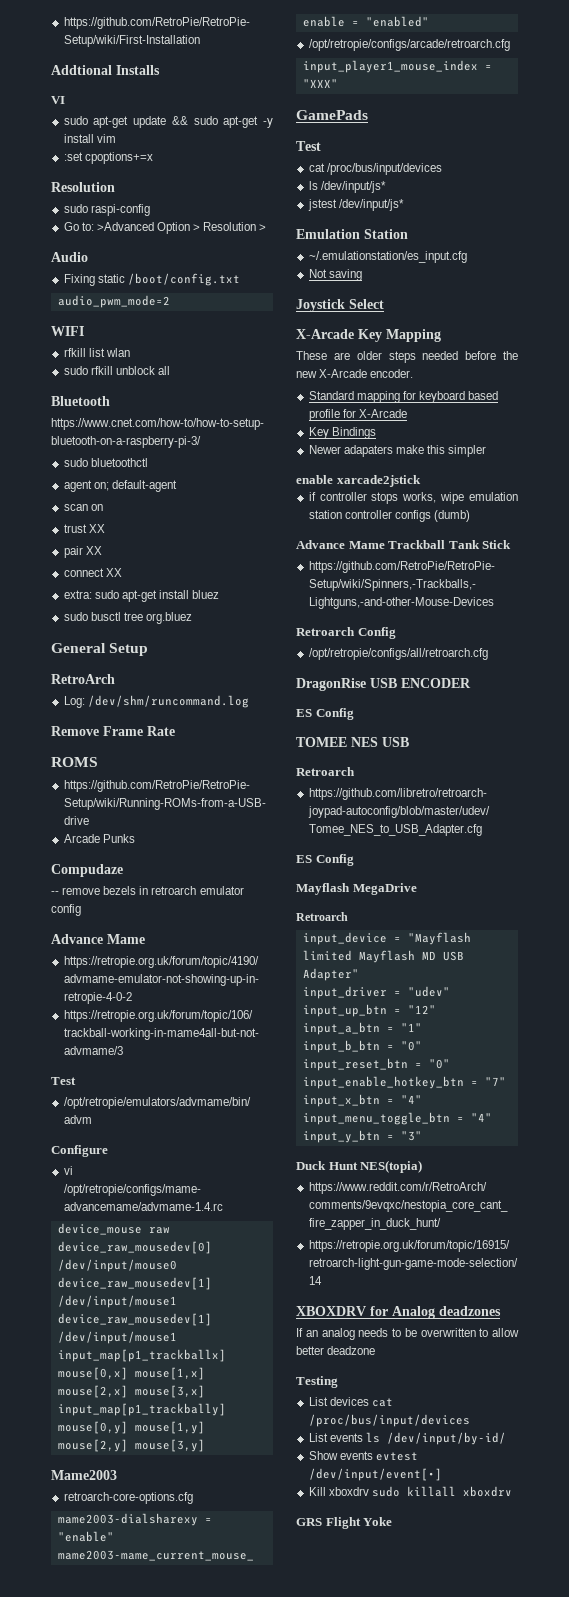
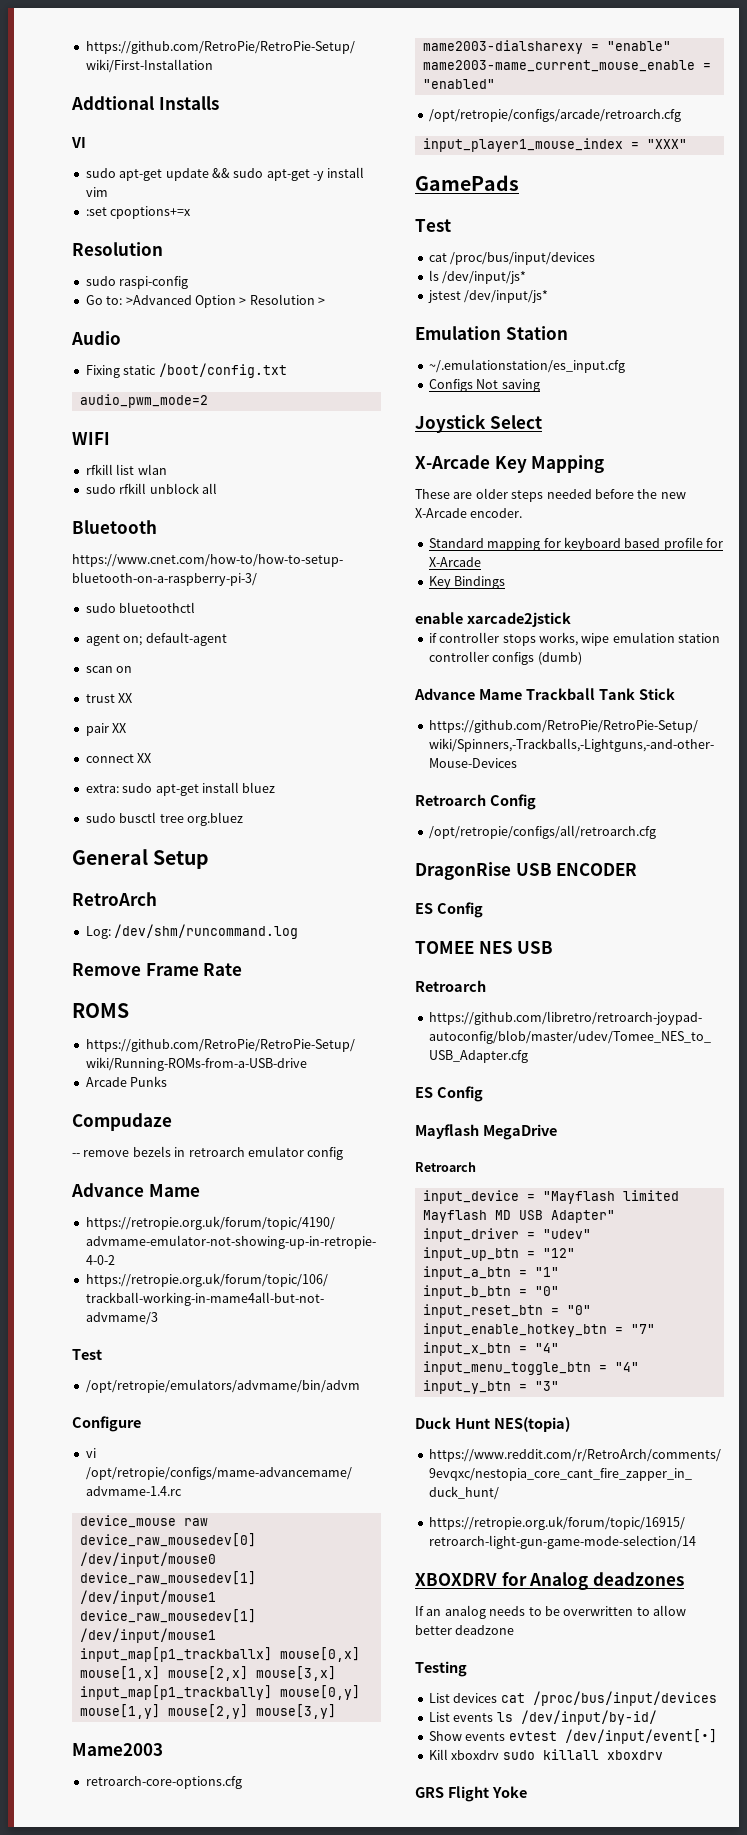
(467, 257) none -> [428,379,473,392] Configs
[308,445,487,457] // Newer adapaters make this simpler -> (506, 582) none

